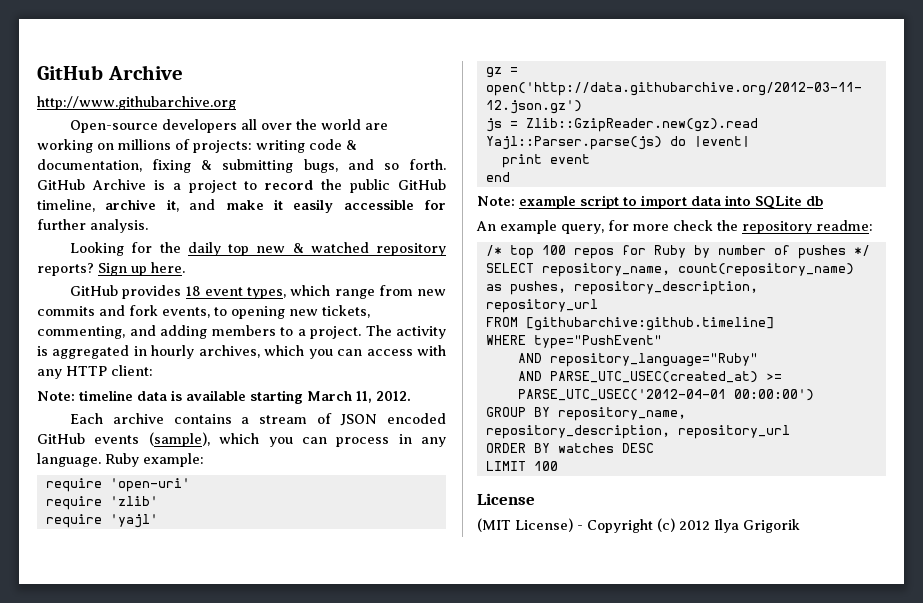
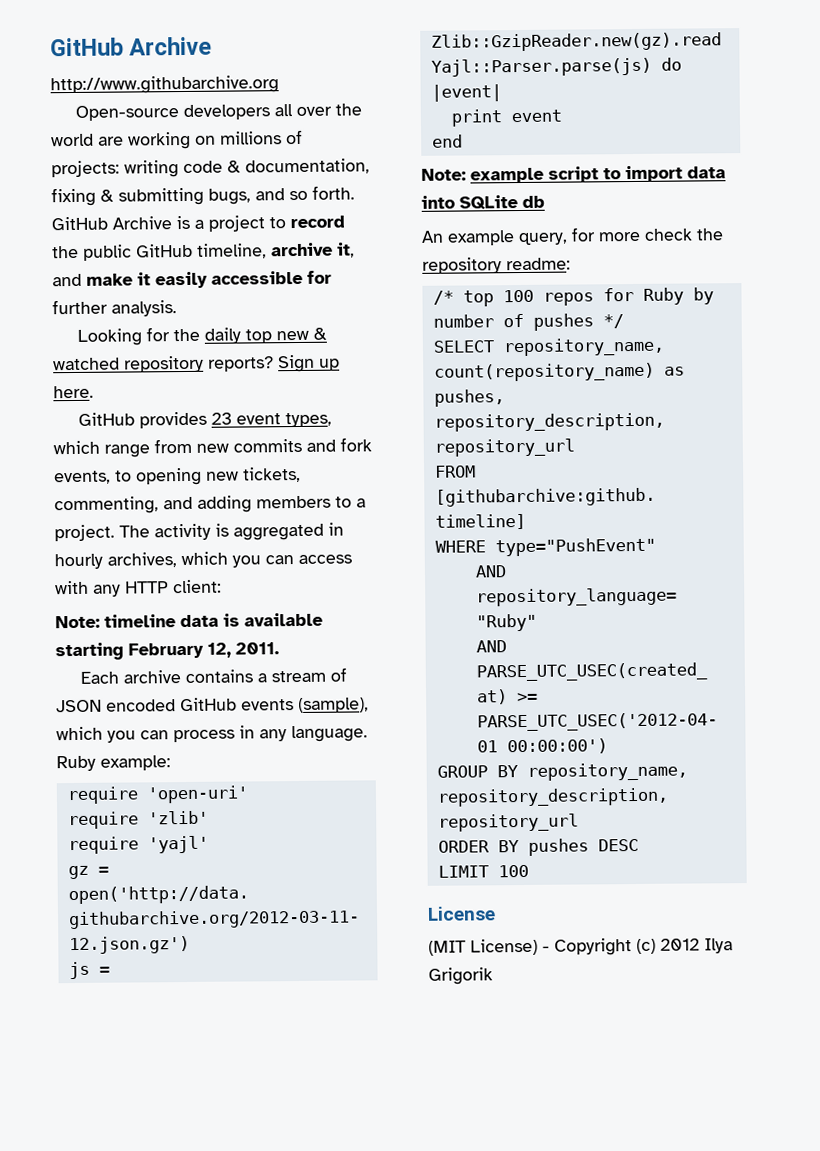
[185,286,201,296] 18 -> [210,412,232,425] 23
[307,391,411,403] March 11, 2012. -> [128,642,279,659] February 12, 2011.
[557,443,614,453] watches -> [527,838,589,856] pushes

